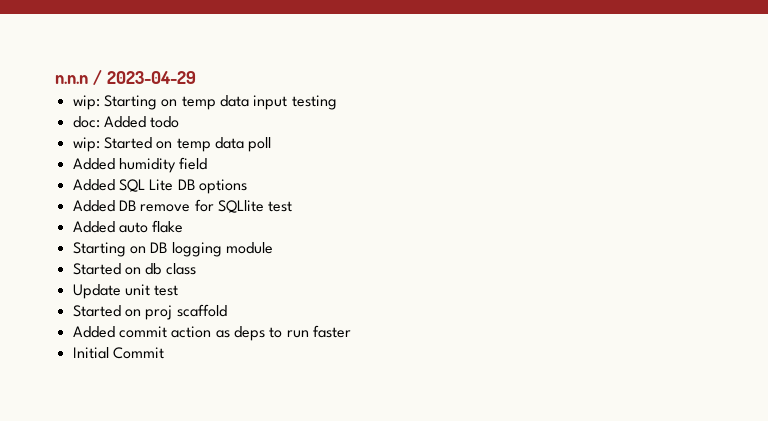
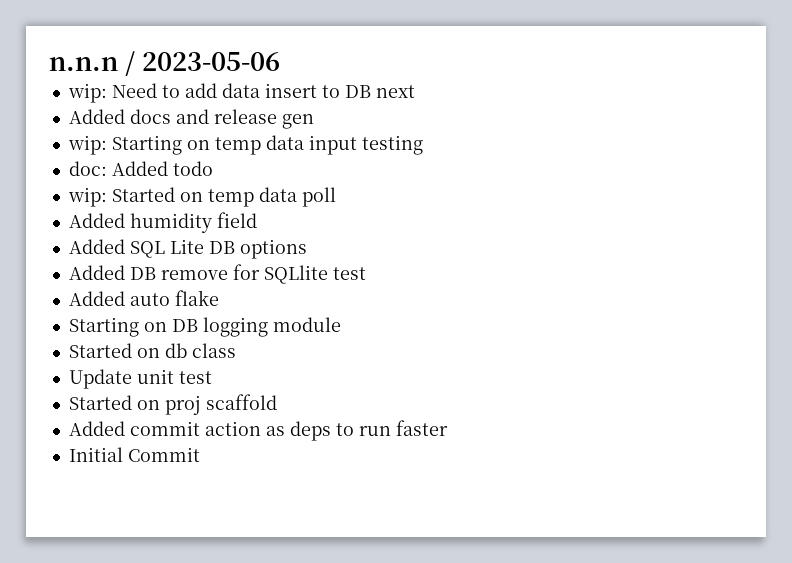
[106,71,196,84] 2023-04-29 -> [141,52,280,71] [67,83,415,103] [68,109,314,129] 2023-05-06 // wip: Need to add data insert to DB next // Added docs and release gen

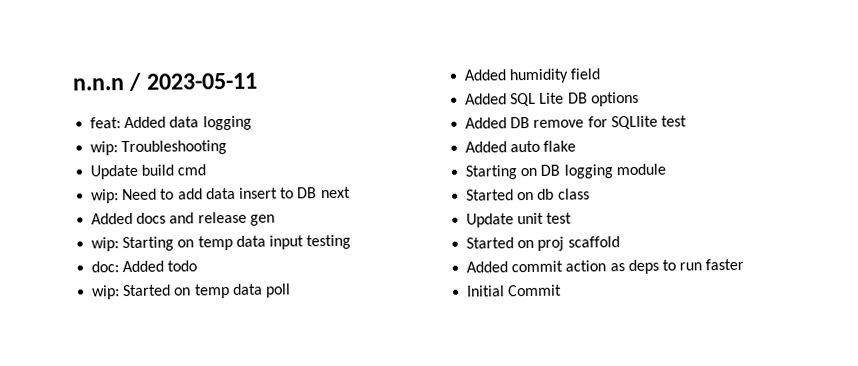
[141,52,280,71] 2023-05-06 -> [145,72,258,90] [90,115,252,131] [90,140,228,156] [90,164,207,180] 2023-05-11 // feat: Added data logging // wip: Troubleshooting // Update build cmd

